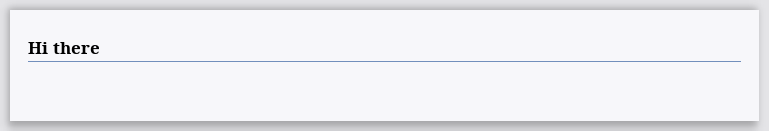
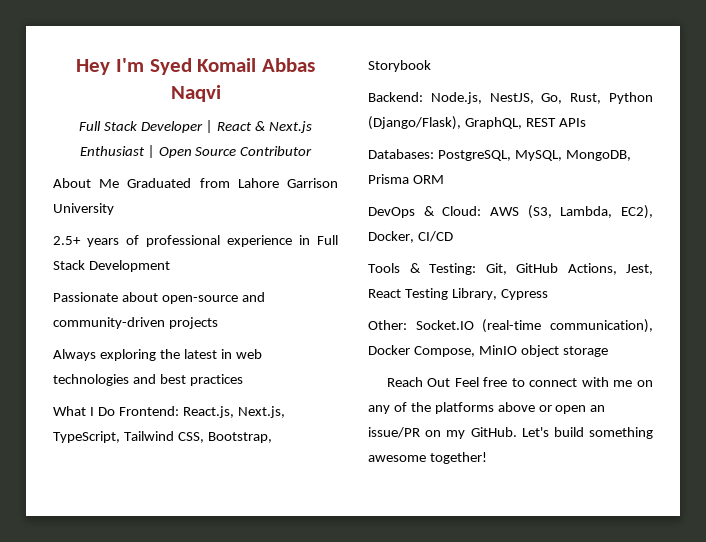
[28,42,100,54] Hi there -> [76,58,315,75] [170,85,221,102] [79,120,312,133] [79,145,313,158] [53,178,338,188] [53,203,114,215] [53,235,338,247] [53,260,170,272] [53,292,265,304] [53,317,218,329] [53,349,262,361] [53,374,243,386] [53,406,285,418] [53,431,272,443] [368,60,431,72] [368,92,653,104] [368,116,586,130] [368,149,631,161] [368,174,444,184] [368,205,653,219] [368,231,453,243] [368,263,653,275] [368,288,548,300] [368,319,653,333] [368,345,608,357] [386,377,653,387] [368,402,606,414] [368,427,653,439] [368,452,487,464] Hey I'm Syed Komail Abbas Naqvi // Full Stack Developer | React & Next.js Enthusiast | Open Source Contributor // About Me Graduated from Lahore Garrison University // 2.5+ years of professional experience in Full Stack Development // Passionate about open-source and community-driven projects // Always exploring the latest in web technologies and best practices // What I Do Frontend: React.js, Next.js, TypeScript, Tailwind CSS, Bootstrap, Storybook // Backend: Node.js, NestJS, Go, Rust, Python (Django/Flask), GraphQL, REST APIs // Databases: PostgreSQL, MySQL, MongoDB, Prisma ORM // DevOps & Cloud: AWS (S3, Lambda, EC2), Docker, CI/CD // Tools & Testing: Git, GitHub Actions, Jest, React Testing Library, Cypress // Other: Socket.IO (real-time communication), Docker Compose, MinIO object storage // Reach Out Feel free to connect with me on any of the platforms above or open an issue/PR on my GitHub. Let's build something awesome together!

